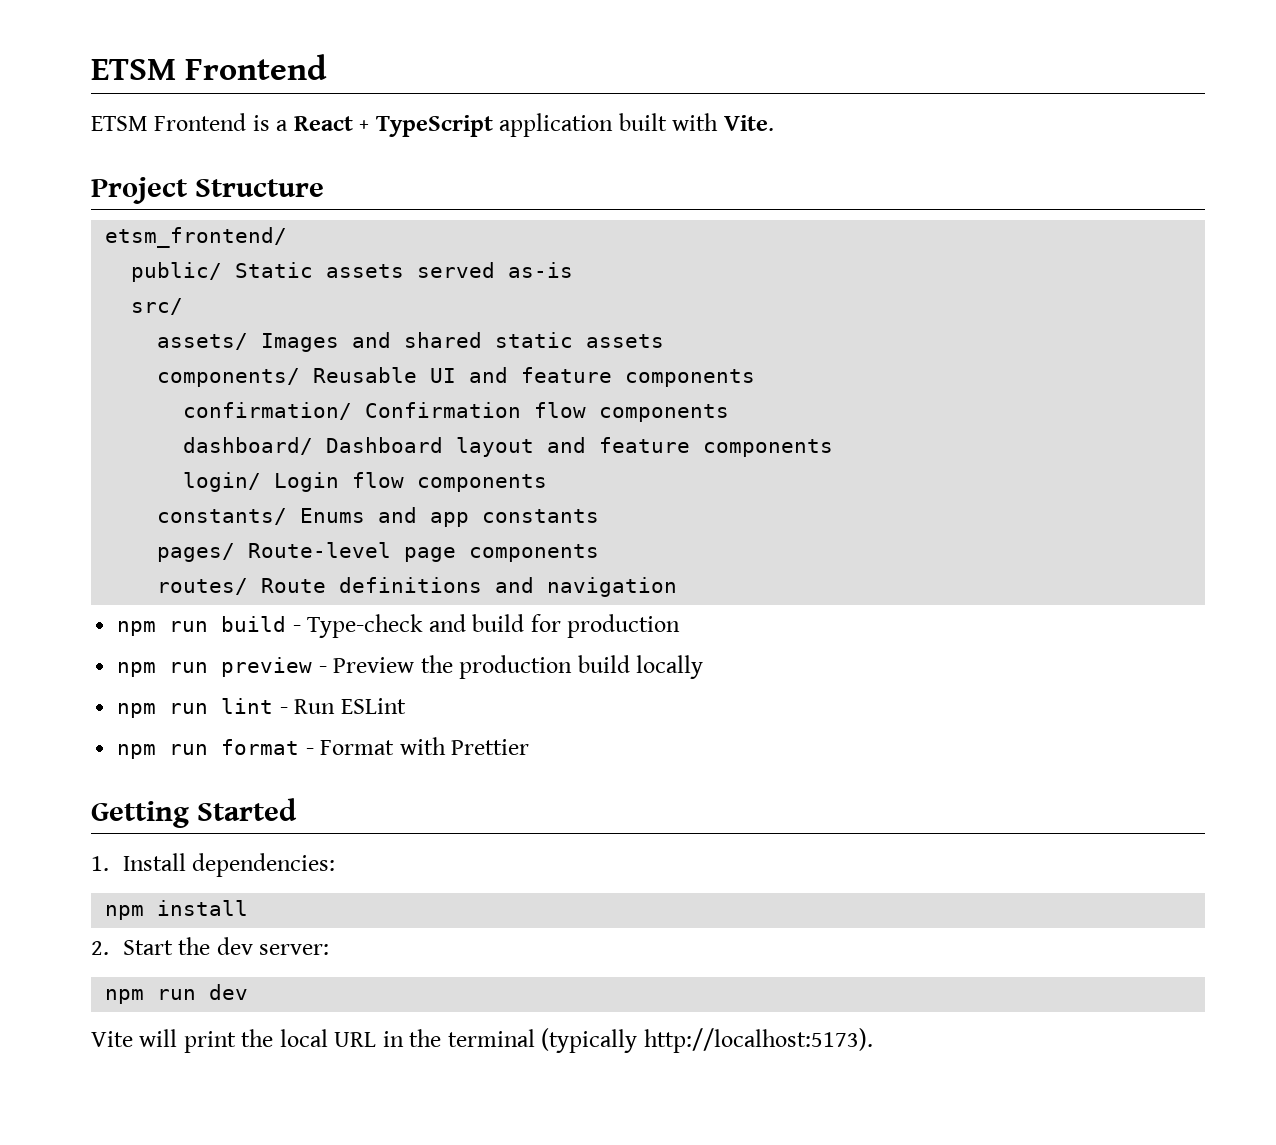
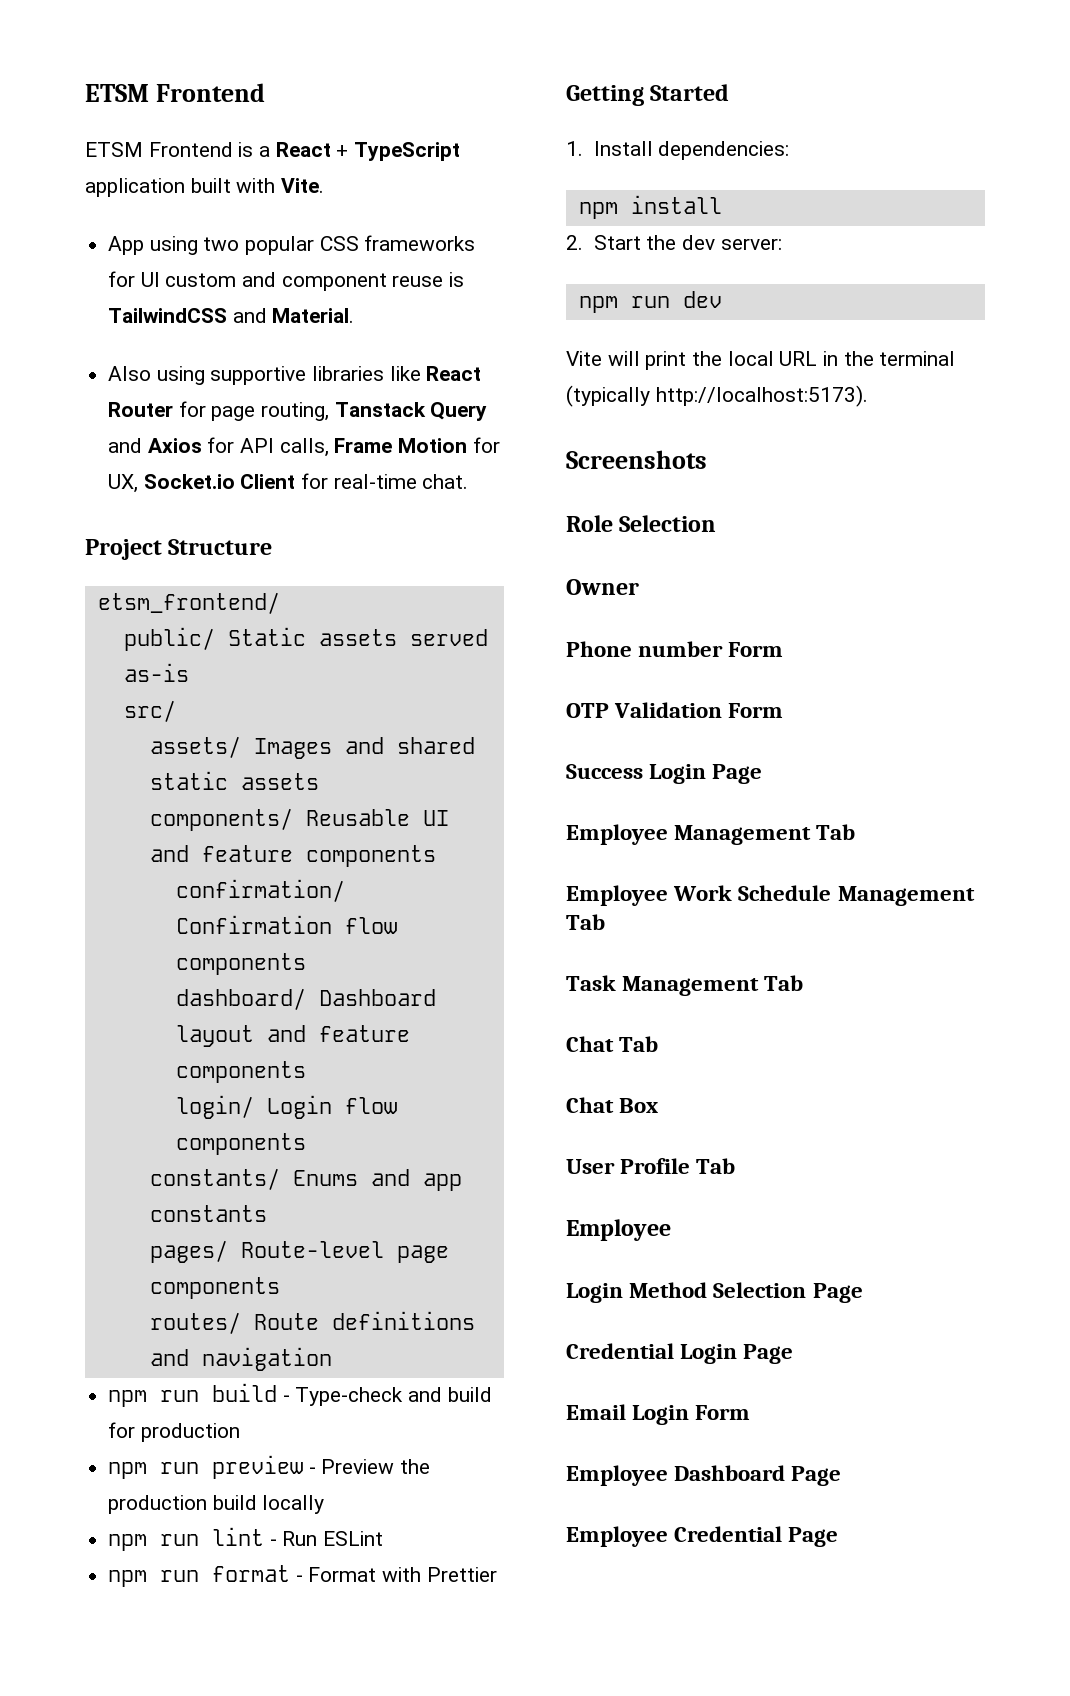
(774, 123) none -> [108,235,476,255] [108,271,465,291] [108,308,355,323] [108,366,482,385] [108,401,488,421] [108,437,500,457] [108,473,469,493] // App using two popular CSS frameworks for UI custom and component reuse is TailwindCSS and Material. // Also using supportive libraries like React Router for page routing, Tanstack Query and Axios for API calls, Frame Motion for UX, Socket.io Client for real-time chat.
(873, 1040) none -> [566,450,707,469] [566,515,717,532] [566,579,639,595] [566,641,784,657] [566,702,784,718] [566,764,763,784] [566,824,856,845] [566,885,975,906] [566,914,605,930] [566,975,804,996] [566,1036,659,1052] [566,1097,659,1113] [566,1158,736,1174] [566,1219,671,1241] [566,1282,863,1303] [566,1343,794,1364] [566,1404,751,1425] [566,1465,842,1486] [566,1526,839,1547] // Screenshots // Role Selection // Owner // Phone number Form // OTP Validation Form // Success Login Page // Employee Management Tab // Employee Work Schedule Management Tab // Task Management Tab // Chat Tab // Chat Box // User Profile Tab // Employee // Login Method Selection Page // Credential Login Page // Email Login Form // Employee Dashboard Page // Employee Credential Page

